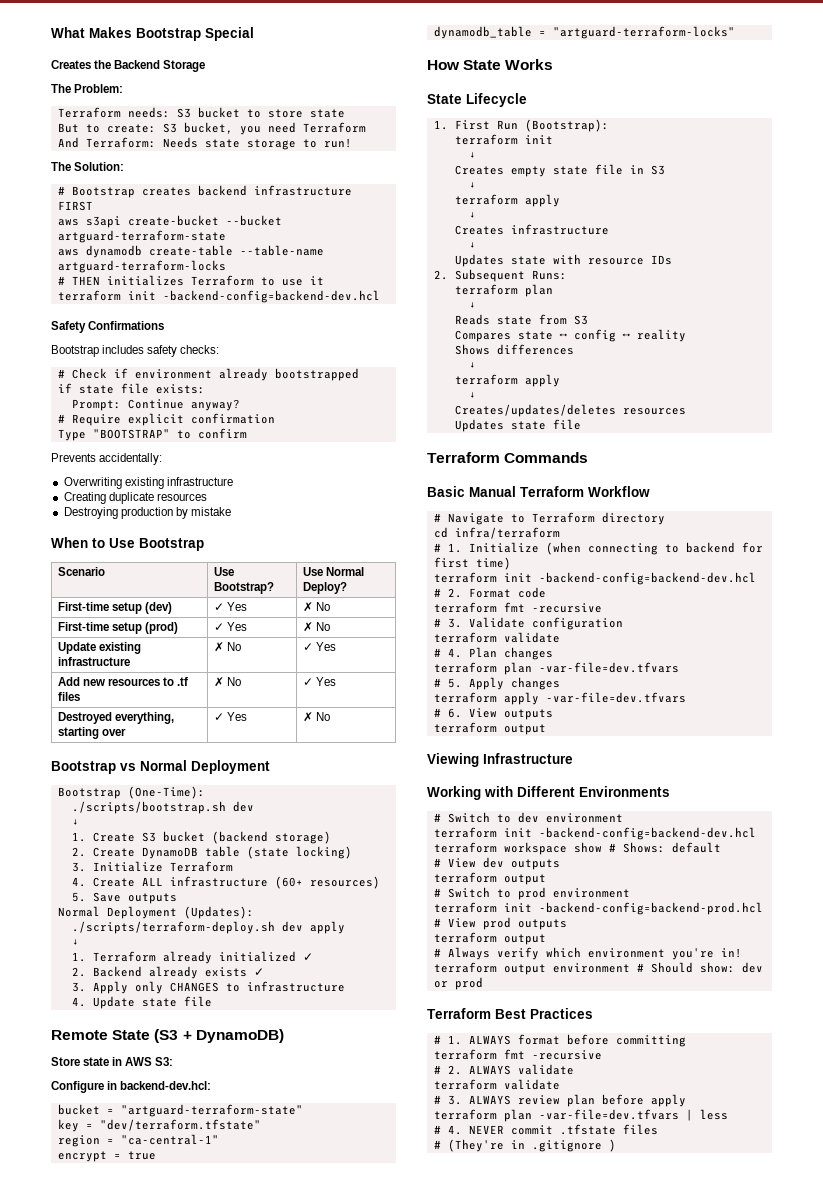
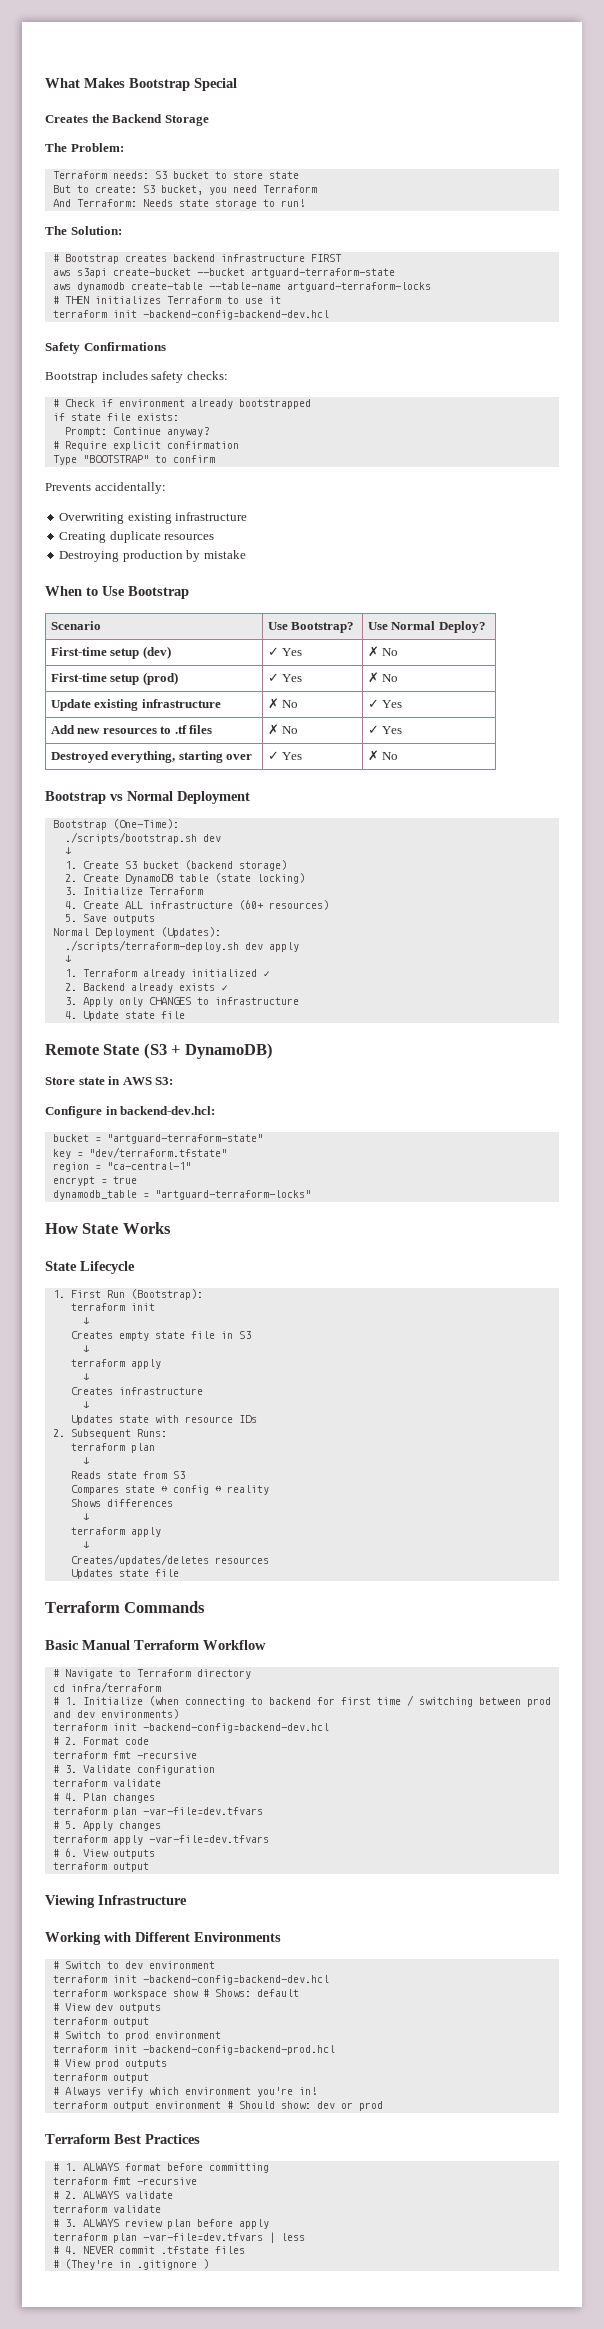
[475,557,511,570] time) -> [376,1695,551,1707] [52,1709,179,1719] time / switching between prod and dev environments)

